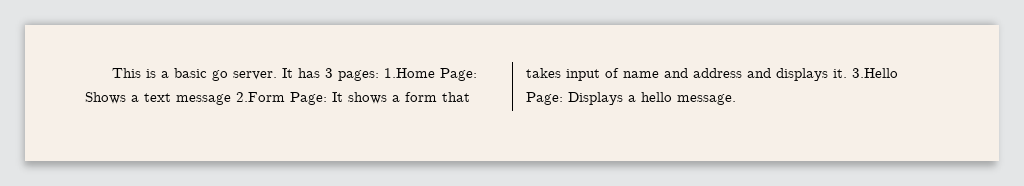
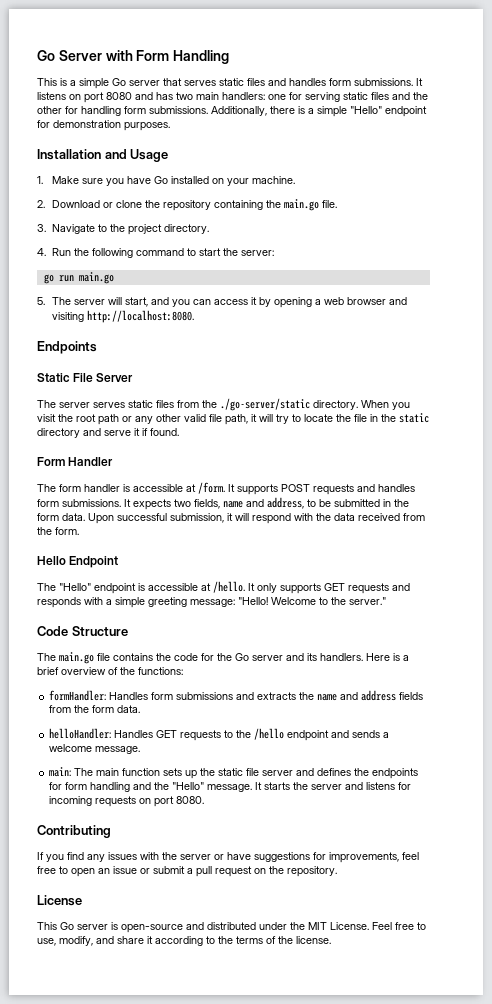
[112,68,478,81] [85,92,470,105] [526,68,898,81] [526,92,736,105] This is a basic go server. It has 3 pages: 1.Home Page: Shows a text message 2.Form Page: It shows a form that takes input of name and address and displays it. 3.Hello Page: Displays a hello message. -> [37,50,230,64] [37,78,423,89] [37,92,428,103] [37,106,427,117] [37,120,170,131] [37,149,169,162] [37,176,296,186] [37,199,338,211] [37,224,210,235] [37,248,275,258] [43,272,114,284] [37,297,408,308] [52,310,195,323] [37,341,97,354] [37,373,134,382] [37,398,410,411] [37,413,429,425] [37,428,179,438] [37,457,114,466] [37,482,415,495] [37,497,409,510] [37,513,425,524] [37,527,79,535] [37,556,119,568] [37,581,410,594] [37,597,386,608] [37,626,128,636] [37,652,409,664] [37,667,183,675] [49,690,424,701] [49,705,141,713] [49,728,390,741] [49,744,141,754] [49,767,419,779] [49,782,412,792] [49,796,205,807] [37,825,111,838] [37,852,419,863] [37,866,337,877] [37,895,82,906] [37,922,426,933] [37,936,331,946] Go Server with Form Handling // This is a simple Go server that serves static files and handles form submissions. It listens on port 8080 and has two main handlers: one for serving static files and the other for handling form submissions. Additionally, there is a simple "Hello" endpoint for demonstration purposes. // Installation and Usage // 1. Make sure you have Go installed on your machine. // 2. Download or clone the repository containing the main.go file. // 3. Navigate to the project directory. // 4. Run the following command to start the server: // go run main.go // 5. The server will start, and you can access it by opening a web browser and visiting http://localhost:8080. // Endpoints // Static File Server // The server serves static files from the ./go-server/static directory. When you visit the root path or any other valid file path, it will try to locate the file in the static directory and serve it if found. // Form Handler // The form handler is accessible at /form. It supports POST requests and handles form submissions. It expects two fields, name and address, to be submitted in the form data. Upon successful submission, it will respond with the data received from the form. // Hello Endpoint // The "Hello" endpoint is accessible at /hello. It only supports GET requests and responds with a simple greeting message: "Hello! Welcome to the server." // Code Structure // The main.go file contains the code for the Go server and its handlers. Here is a brief overview of the functions: // formHandler: Handles form submissions and extracts the name and address fields from the form data. // helloHandler: Handles GET requests to the /hello endpoint and sends a welcome message. // main: The main function sets up the static file server and defines the endpoints for form handling and the "Hello" message. It starts the server and listens for incoming requests on port 8080. // Contributing // If you find any issues with the server or have suggestions for improvements, feel free to open an issue or submit a pull request on the repository. // License // This Go server is open-source and distributed under the MIT License. Feel free to use, modify, and share it according to the terms of the license.

